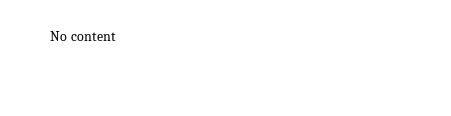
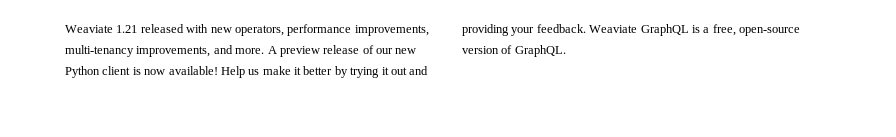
[50,31,116,41] No content -> [65,24,429,36] [65,45,417,57] [65,66,429,78] [462,24,800,36] [462,45,566,57] Weaviate 1.21 released with new operators, performance improvements, multi-tenancy improvements, and more. A preview release of our new Python client is now available! Help us make it better by trying it out and providing your feedback. Weaviate GraphQL is a free, open-source version of GraphQL.

